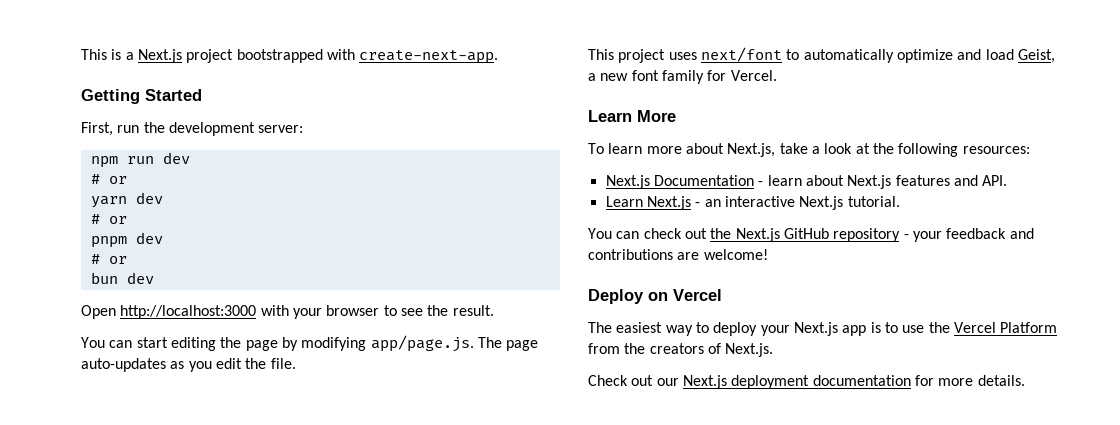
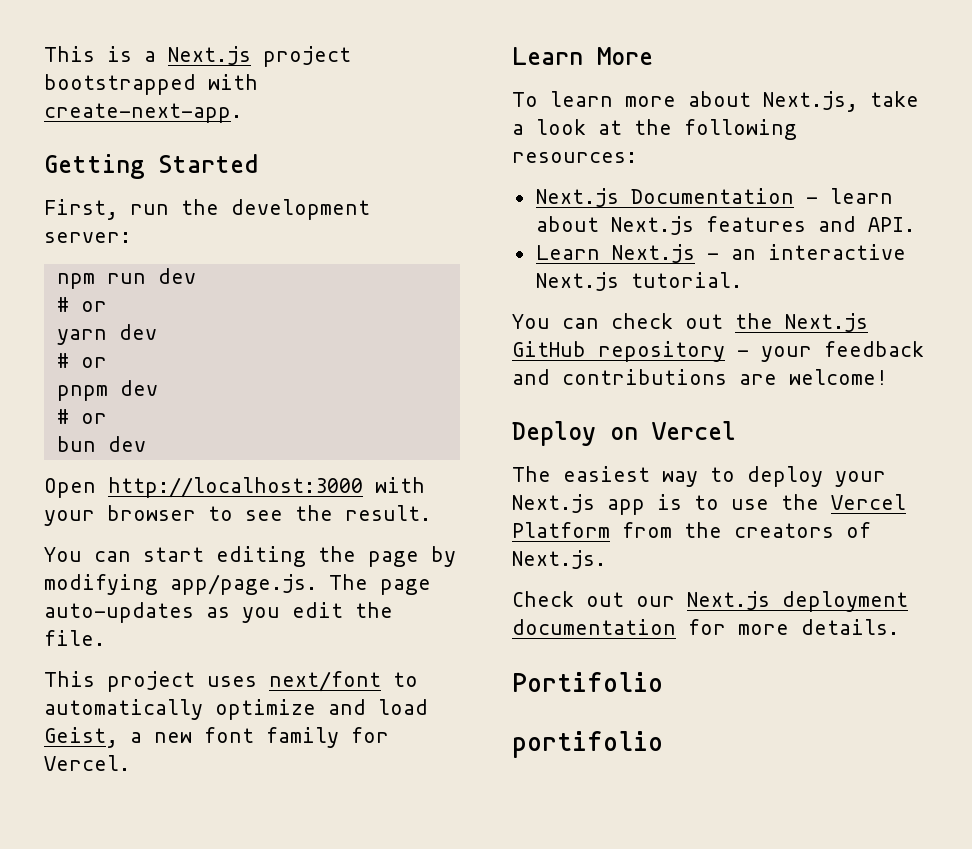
(1025, 380) none -> [512,672,663,692] [512,731,663,758] // Portifolio // portifolio

